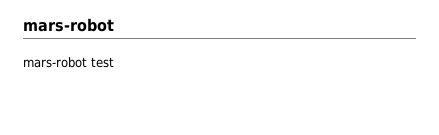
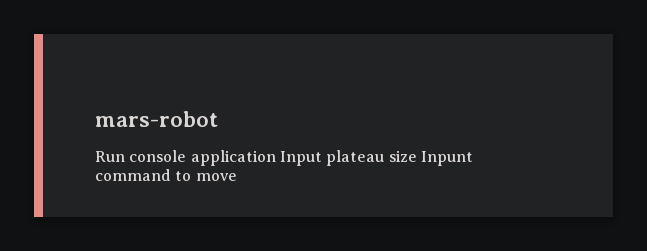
[23,57,114,68] mars-robot test -> [95,150,473,166] [95,169,237,181] Run console application Input plateau size Inpunt command to move

